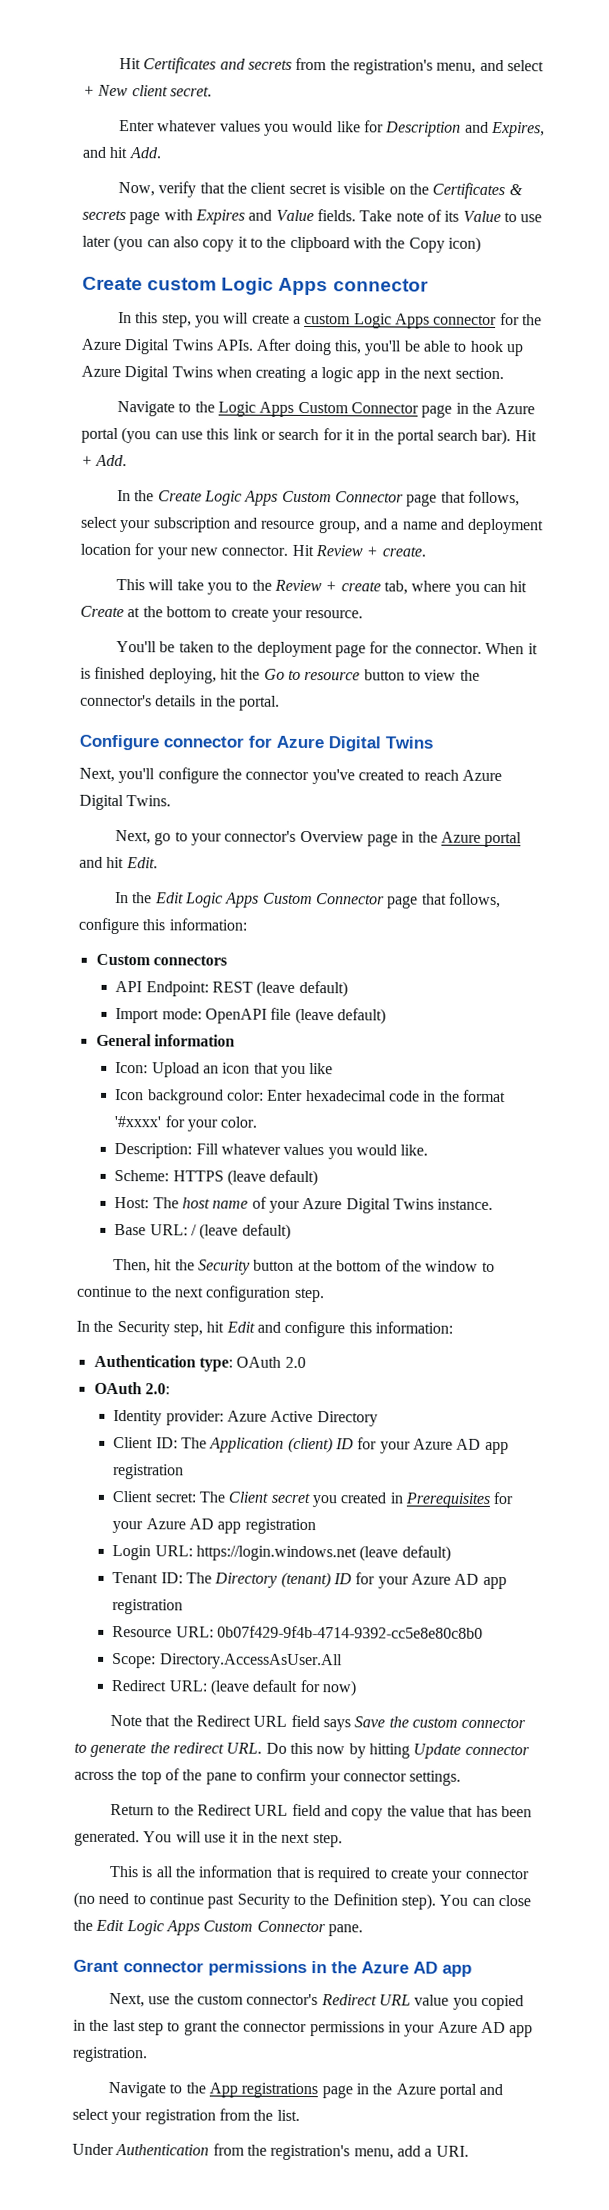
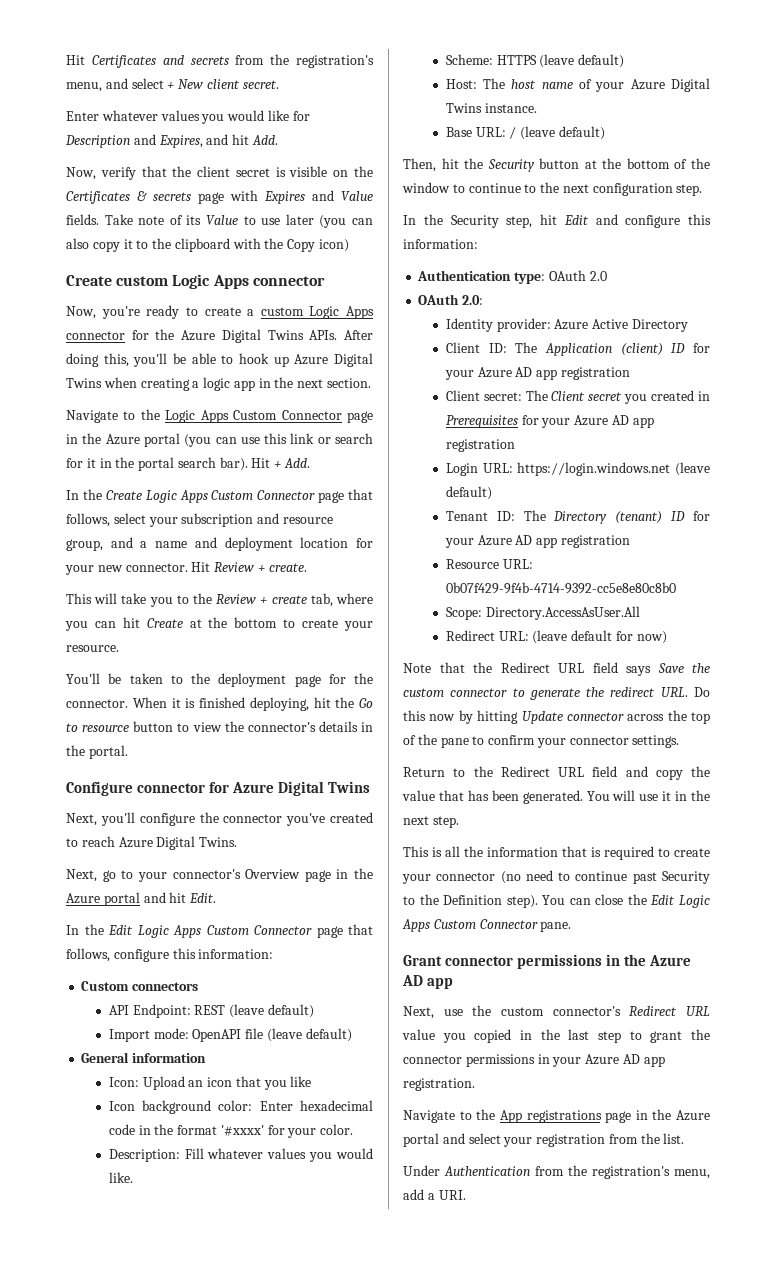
[118,312,250,328] In this step, you will -> [66,305,198,319] Now, you're ready to

